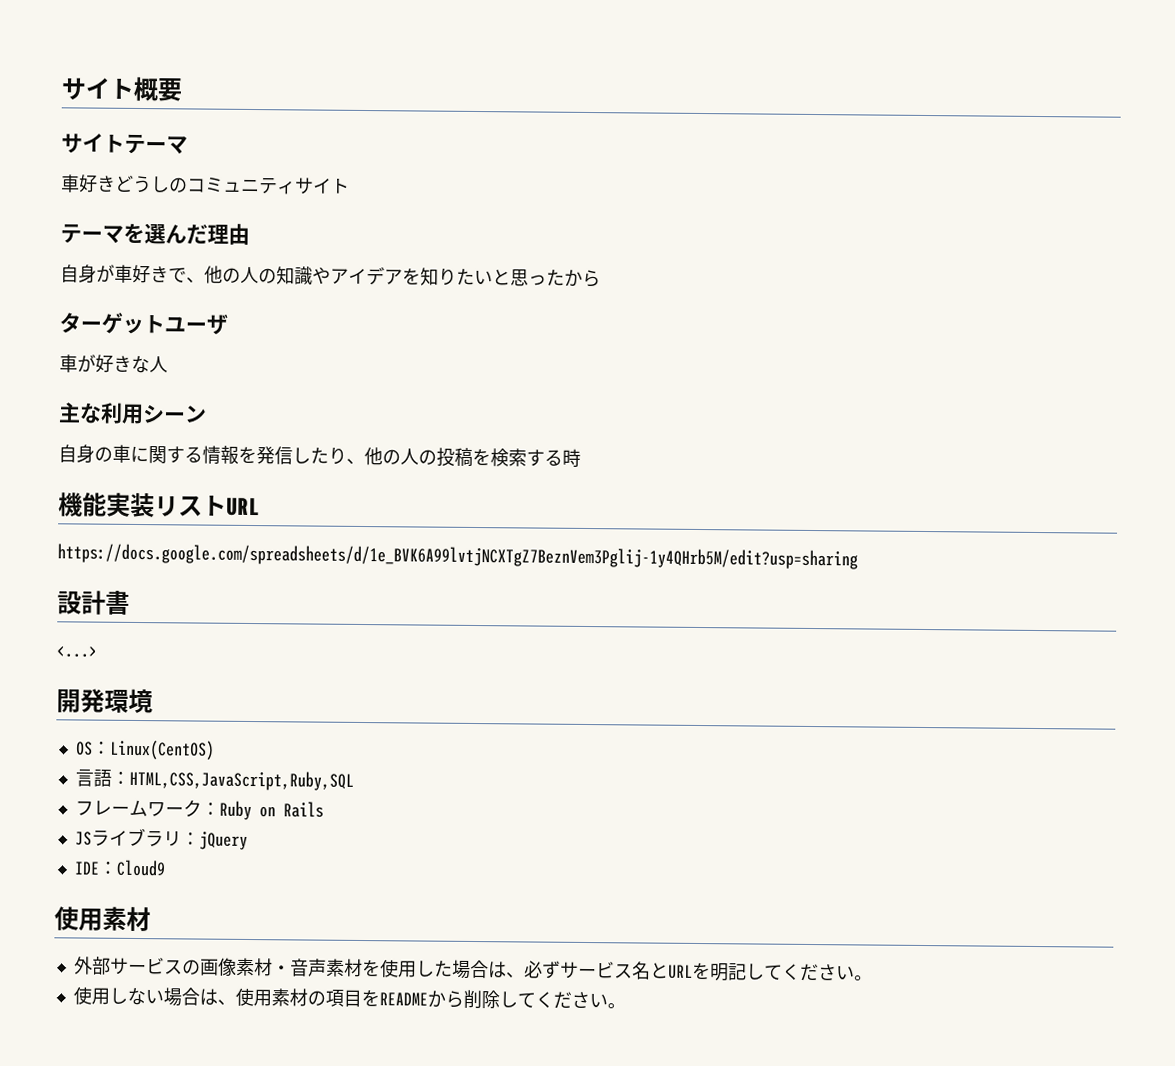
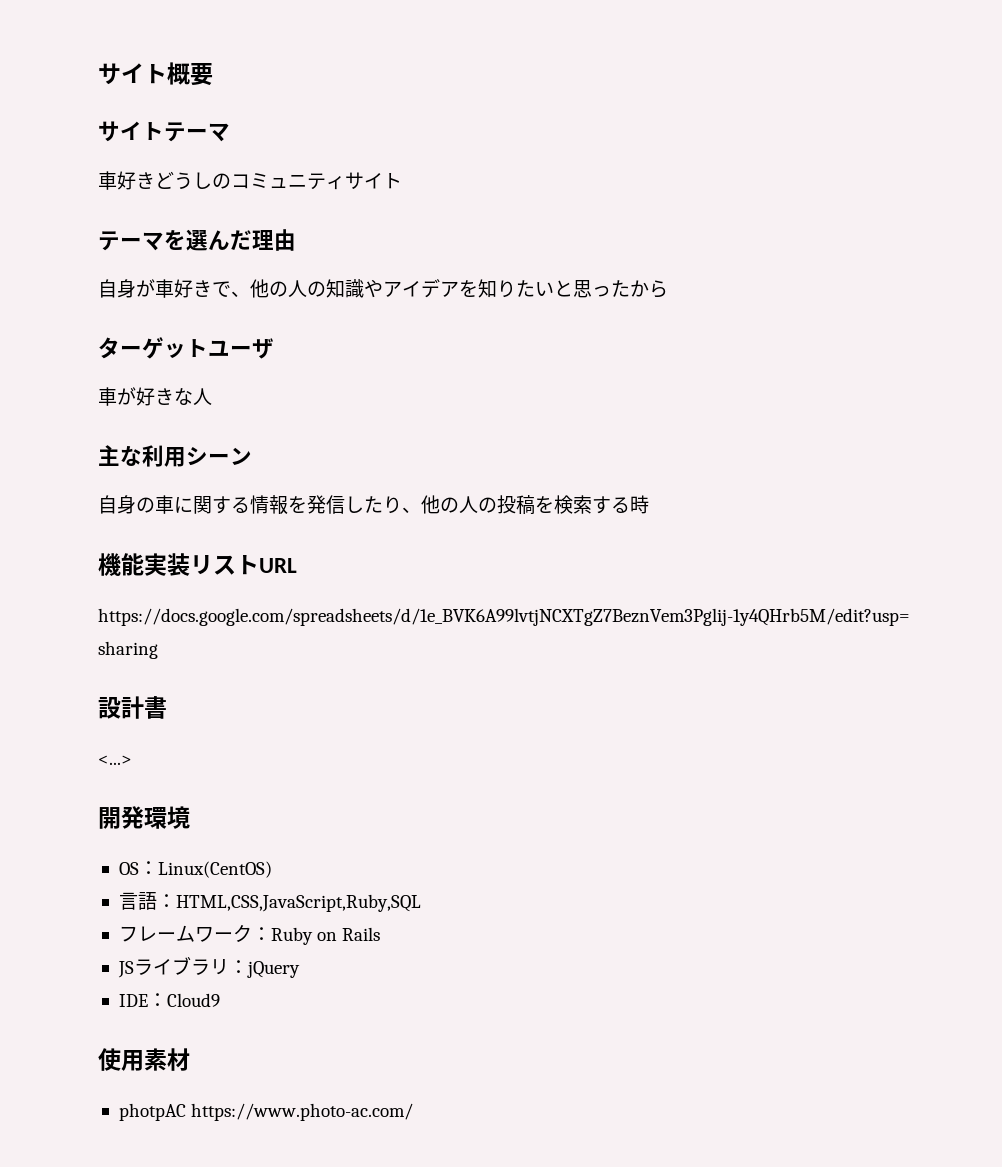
[73,956,873,982] [72,986,626,1009] 外部サービスの画像素材・音声素材を使用した場合は、必ずサービス名とURLを明記してください。 // 使用しない場合は、使用素材の項目をREADMEから削除してください。 -> [118,1103,414,1121] photpAC https://www.photo-ac.com/

